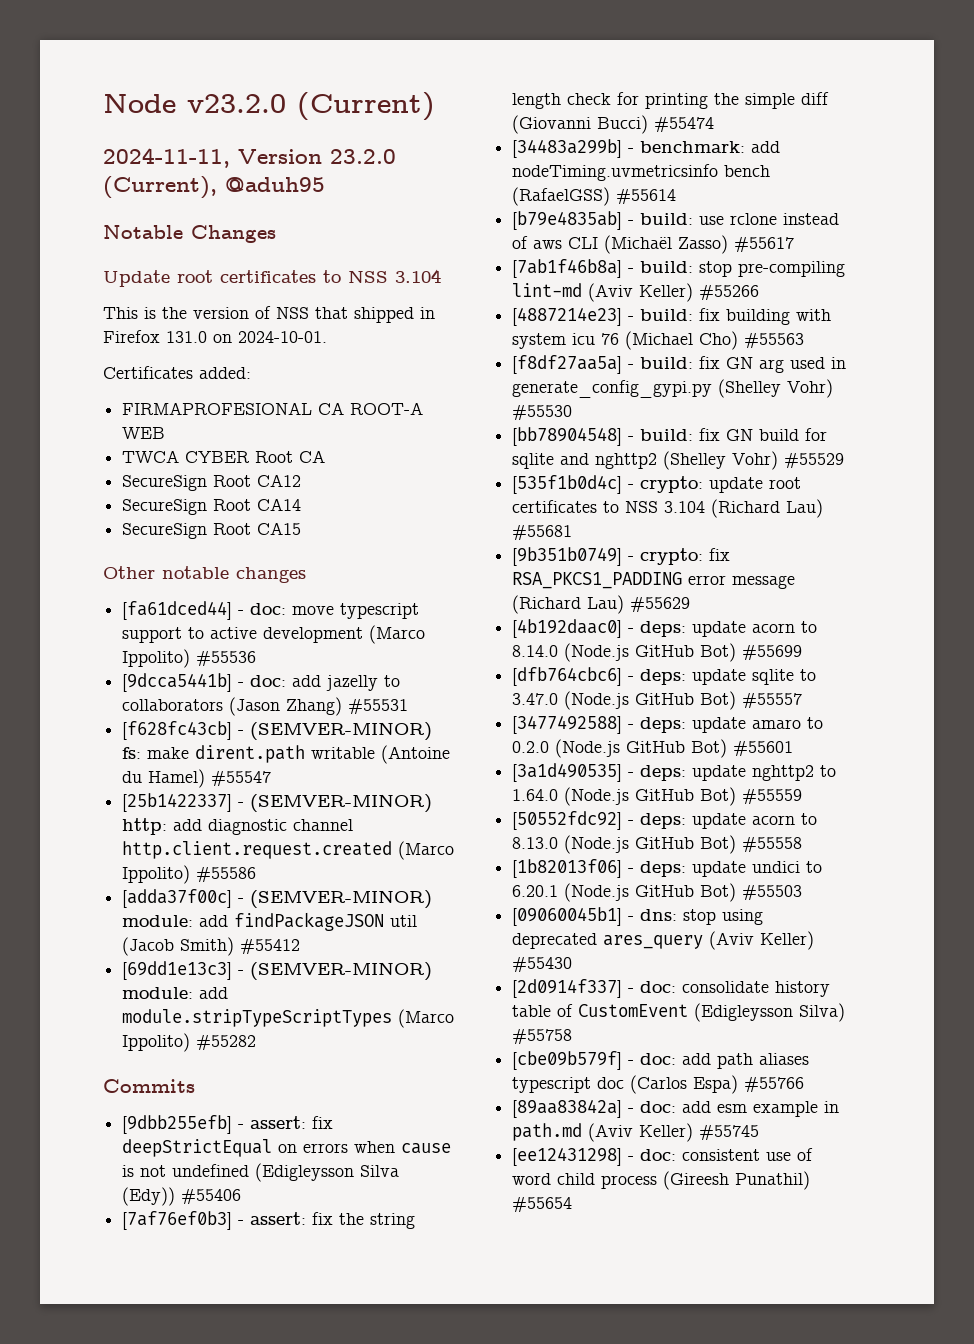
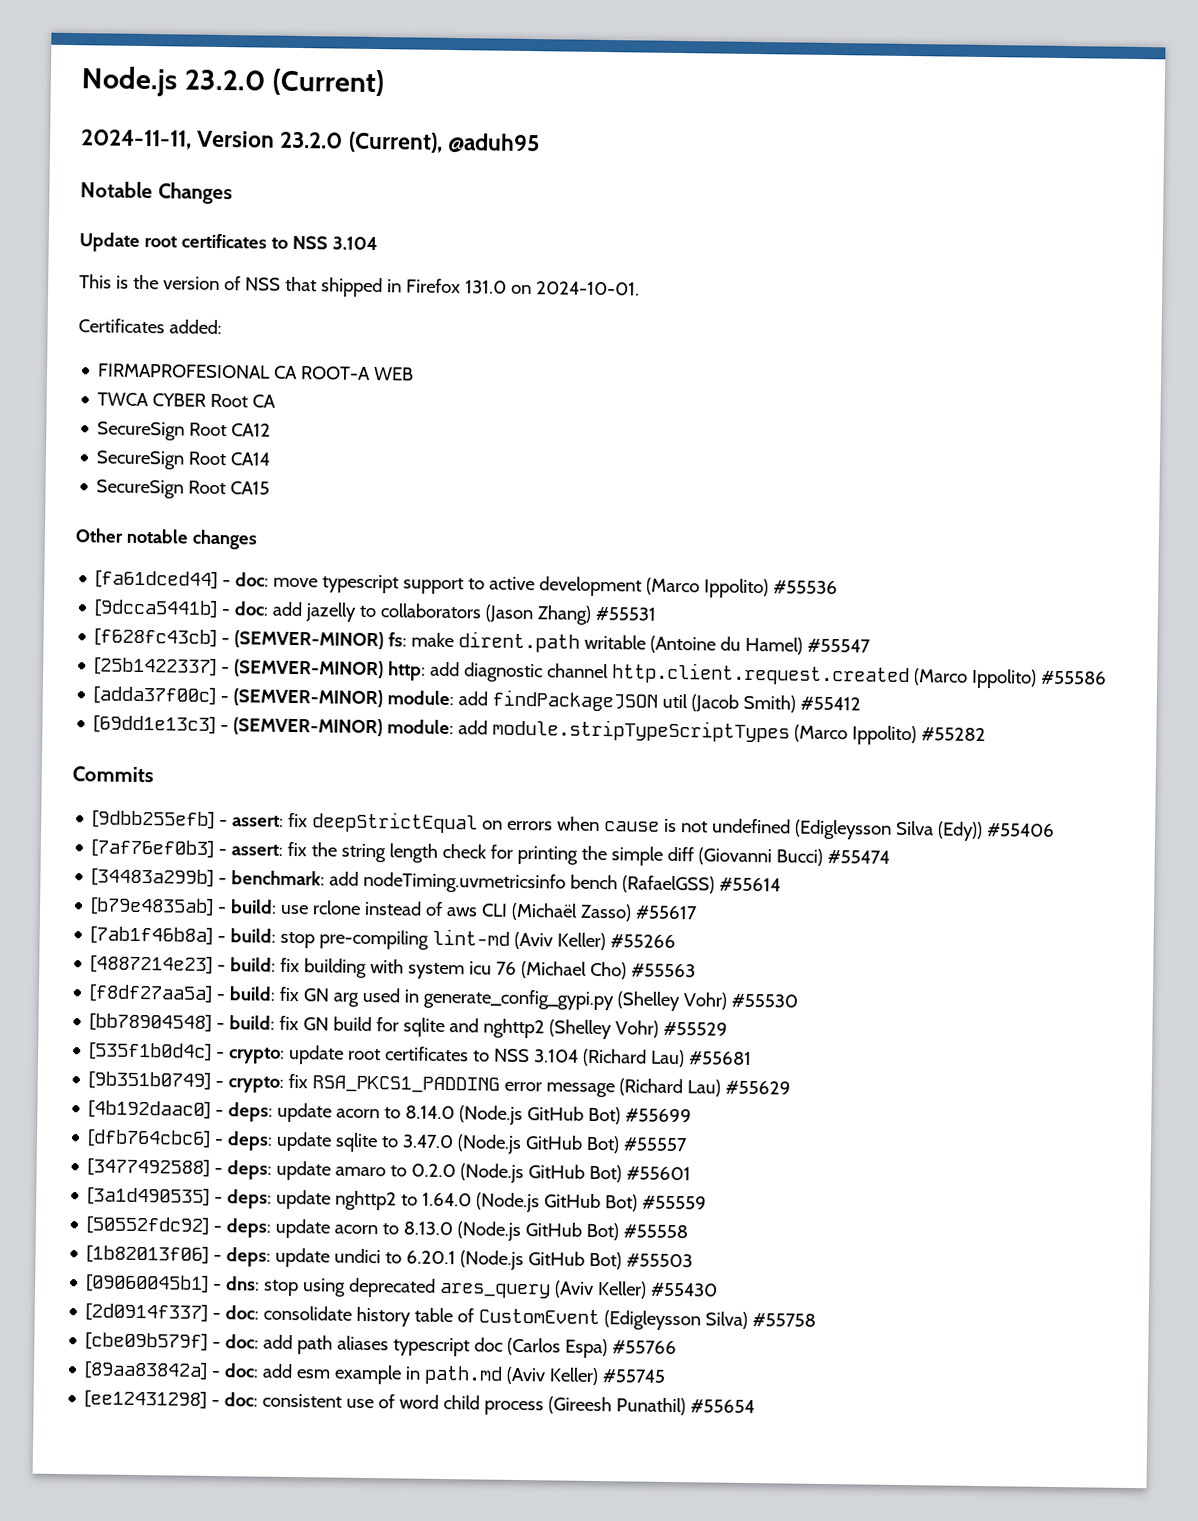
[103,94,286,113] Node v23.2.0 -> [81,66,266,97] Node.js 23.2.0

